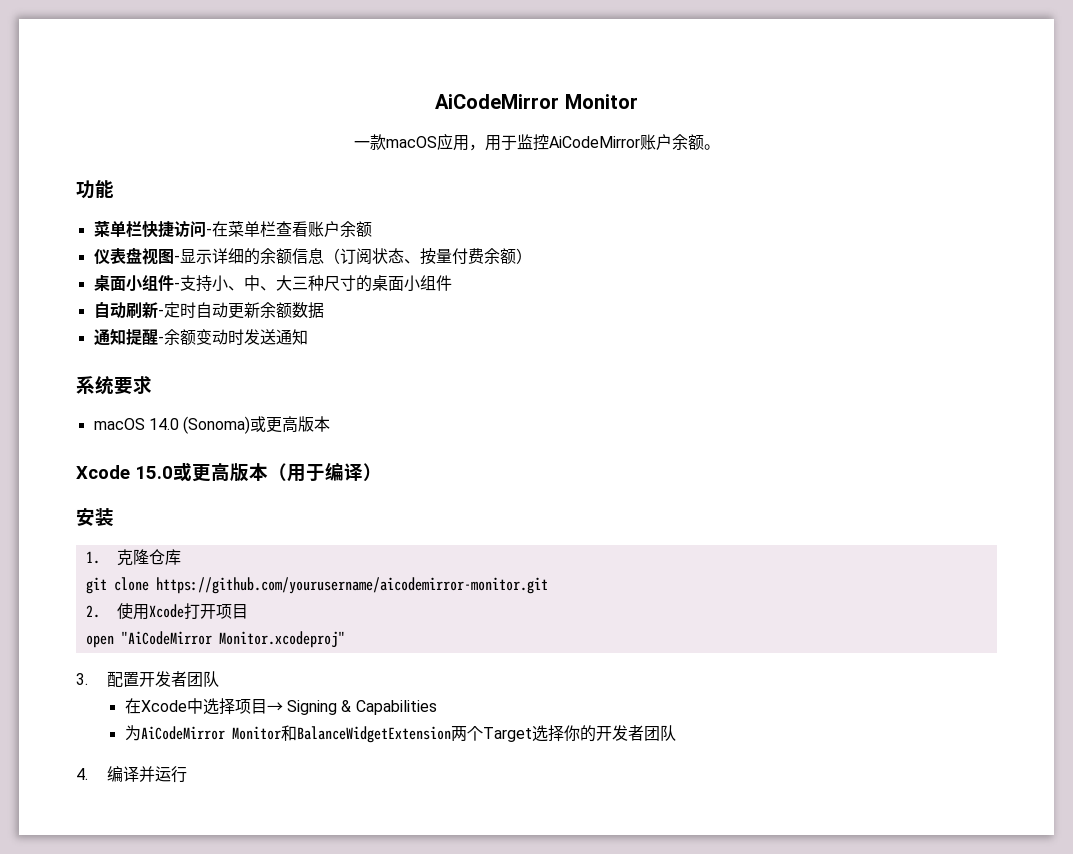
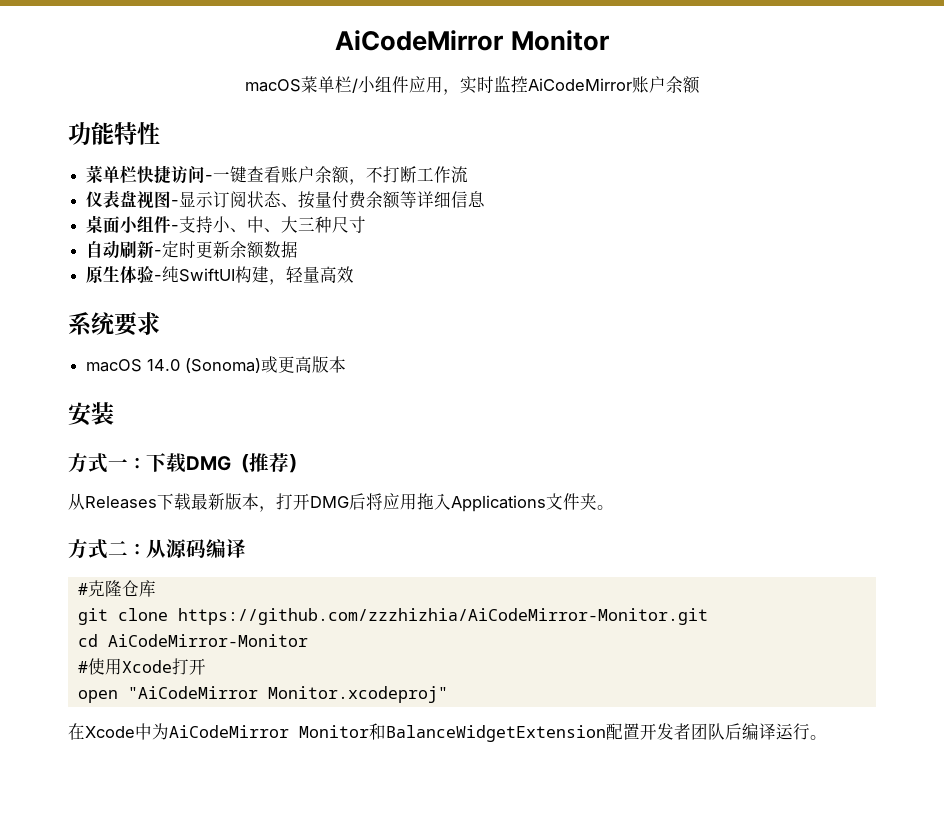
[353,133,517,151] 一款macOS应用，用于 -> [244,76,494,95] macOS菜单栏/小组件应用，实时
[703,144,720,150] 。 -> (700, 85) none
(114, 189) none -> [114,122,160,145] 特性
[211,221,276,237] 在菜单栏 -> [213,166,248,183] 一键
(372, 229) none -> [349,166,469,185] ，不打断工作流
[211,248,340,265] 详细的余额信息（ -> (214, 199) none
[515,248,532,264] ） -> [400,191,486,208] 等详细信息
[355,275,452,292] 的桌面小组件 -> (367, 224) none
[195,302,228,318] 自动 -> (197, 249) none
[93,328,308,346] 通知提醒-余额变动时发送通知 -> [86,266,355,285] 原生体验-纯SwiftUI构建，轻量高效
[76,462,382,482] [76,508,114,526] [85,551,100,564] Xcode 15.0或更高版本（用于编译） // 安装 // 1. -> [68,402,114,426] [68,453,307,473] [68,493,614,512] [68,539,246,559] [77,583,88,595] 安装 // 方式一：下载DMG（推荐） // 从Releases下载最新版本，打开DMG后将应用拖入Applications文件夹。 // 方式二：从源码编译 // #
[155,577,548,594] [85,605,100,618] https://github.com/yourusername/aicodemirror-monitor.git // 2. -> [177,608,708,625] [77,634,308,647] [77,661,88,673] https://github.com/zzzhizhia/AiCodeMirror-Monitor.git // cd AiCodeMirror-Monitor // #
[215,604,248,619] 项目 -> (206, 666) none
[76,671,220,687] [124,698,437,715] [124,725,676,743] [76,766,188,783] 3.配置开发者团队 // 在Xcode中选择项目→ Signing & Capabilities // 为AiCodeMirror Monitor和BalanceWidgetExtension两个Target选择你的开发者团队 // 4.编译并运行 -> [68,723,827,742] 在Xcode中为AiCodeMirror Monitor和BalanceWidgetExtension配置开发者团队后编译运行。

